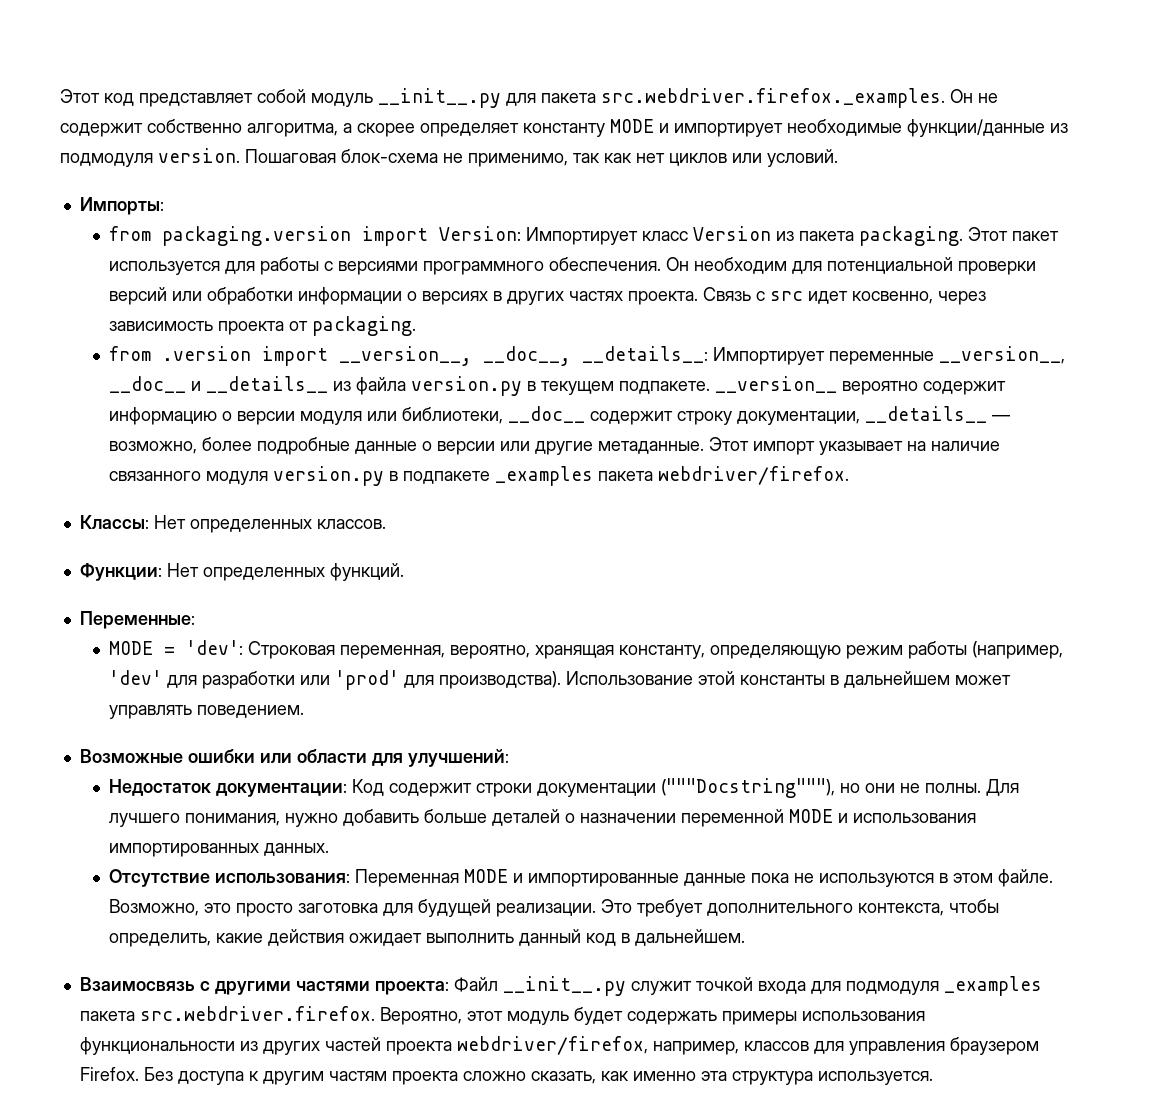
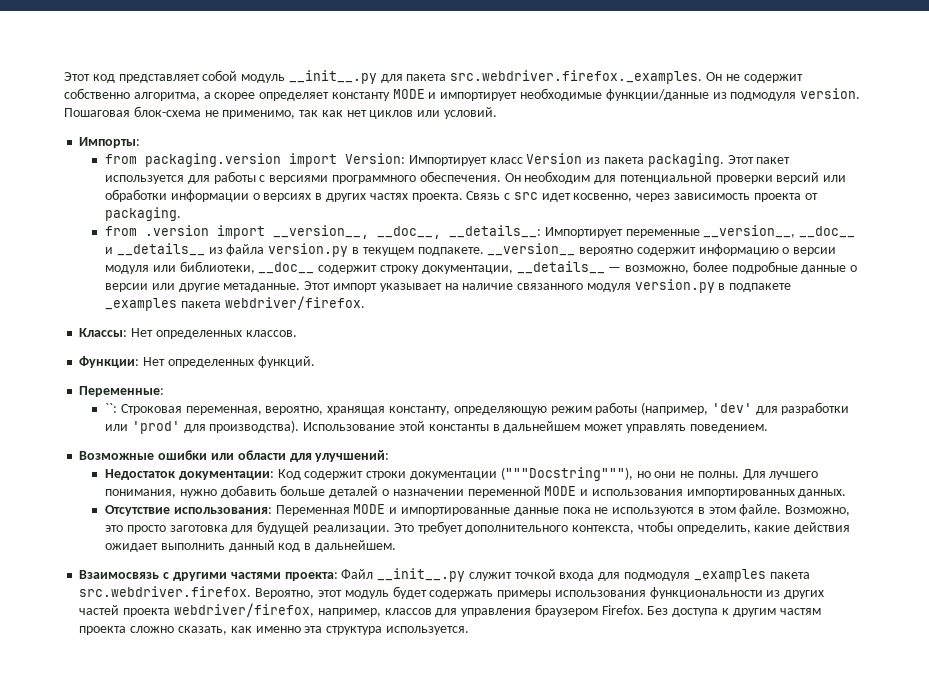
[109,640,244,655] MODE = 'dev': -> [105,403,118,413] ``:

